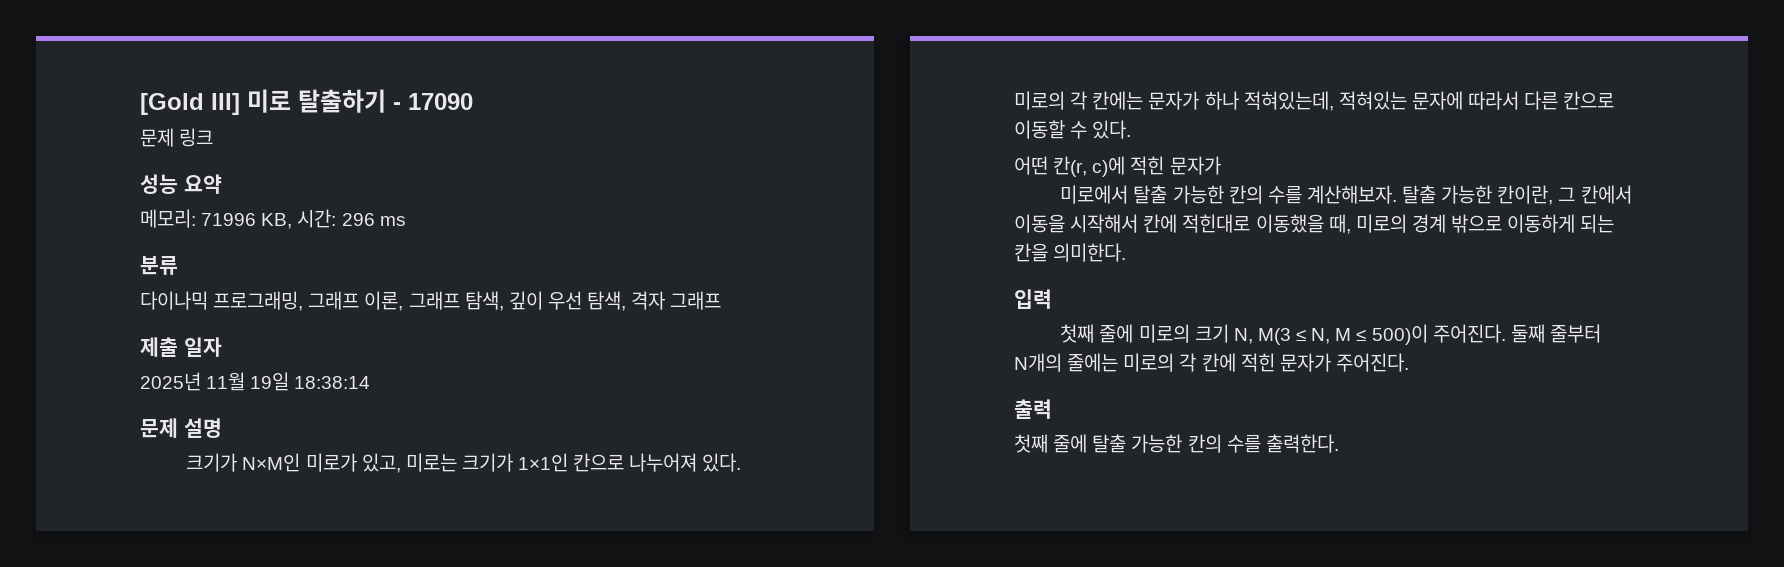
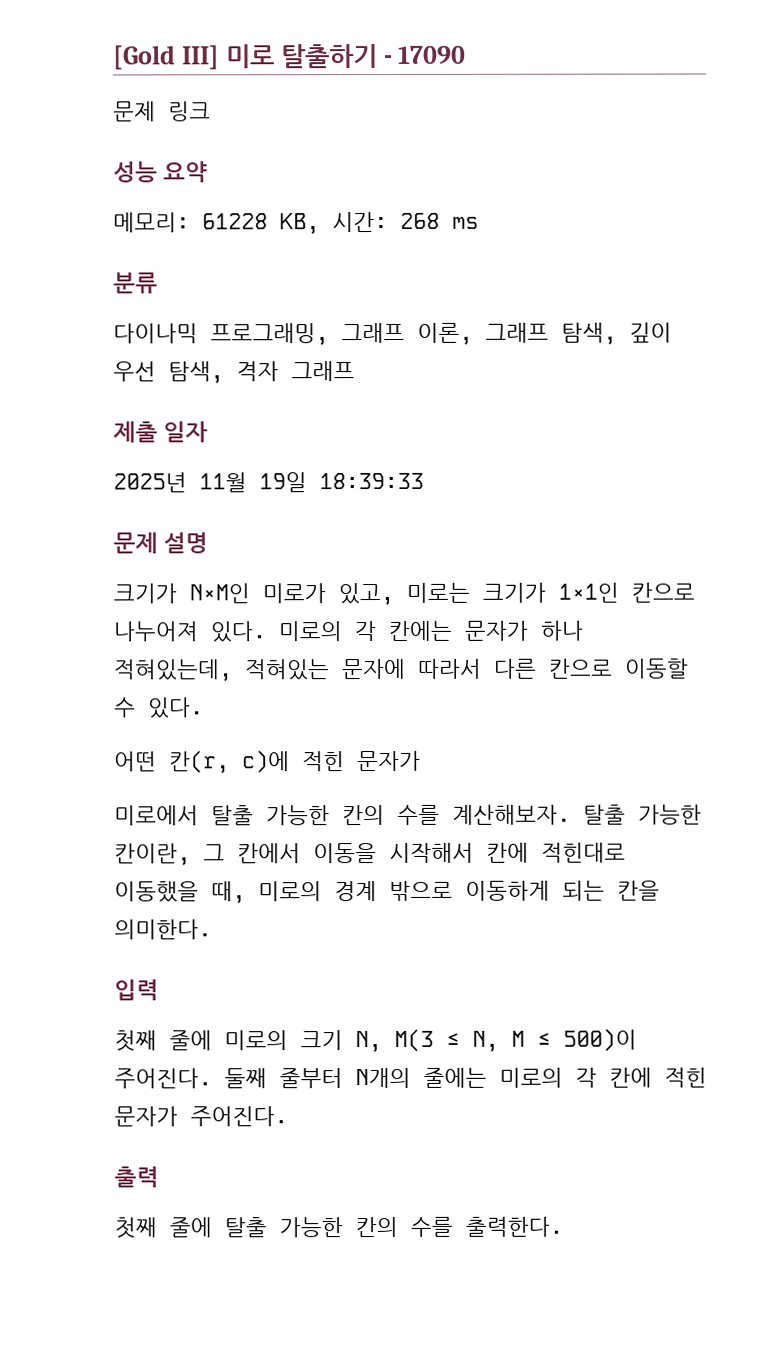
[201,213,257,226] 71996 -> [202,213,268,230] 61228
[341,213,375,226] 296 -> [400,212,440,229] 268
[294,376,371,389] 18:38:14 -> [319,472,424,490] 18:39:33

